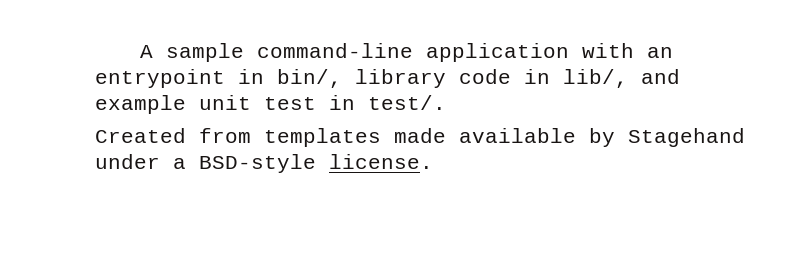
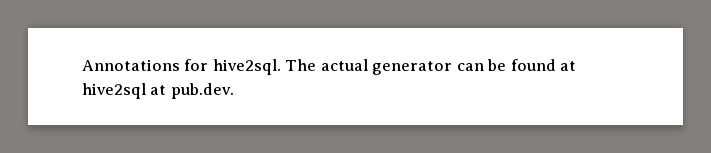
[140,43,674,62] [95,69,680,88] [95,95,446,114] [95,128,745,147] [95,154,433,173] A sample command-line application with an entrypoint in bin/, library code in lib/, and example unit test in test/. // Created from templates made available by Stagehand under a BSD-style license. -> [82,59,577,75] [82,83,234,99] Annotations for hive2sql. The actual generator can be found at hive2sql at pub.dev.

